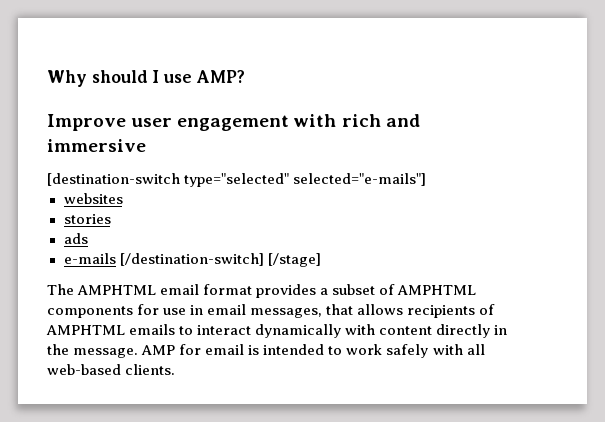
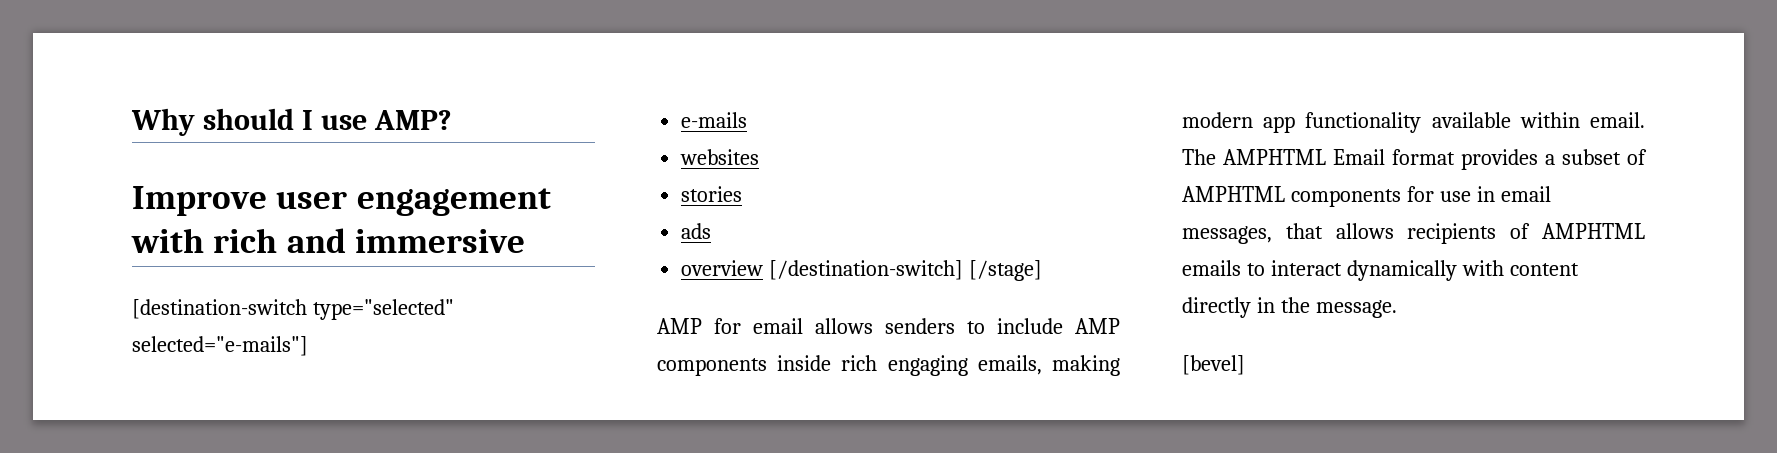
(427, 179) none -> [681,112,748,128] // e-mails
[63,253,116,264] e-mails -> [681,260,764,276] overview
(321, 260) none -> [657,318,1120,334] [657,355,1120,376] [1182,112,1645,133] AMP for email allows senders to include AMP components inside rich engaging emails, making modern app functionality available within email.
[160,284,200,295] email -> [1333,149,1385,165] Email
[141,344,485,358] [47,364,176,375] AMP for email is intended to work safely with all web-based clients. -> [1182,355,1245,375] // [bevel]

